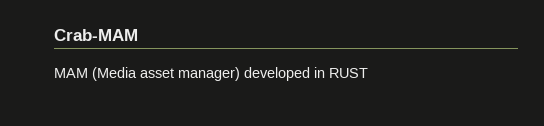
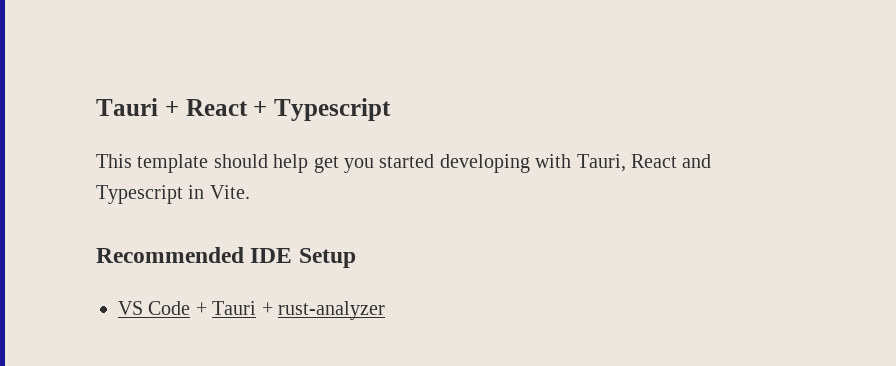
[54,29,138,41] [54,67,368,81] Crab-MAM // MAM (Media asset manager) developed in RUST -> [96,98,391,121] [96,154,712,173] [96,185,250,204] [96,247,356,268] [118,301,385,320] Tauri + React + Typescript // This template should help get you started developing with Tauri, React and Typescript in Vite. // Recommended IDE Setup // VS Code + Tauri + rust-analyzer

